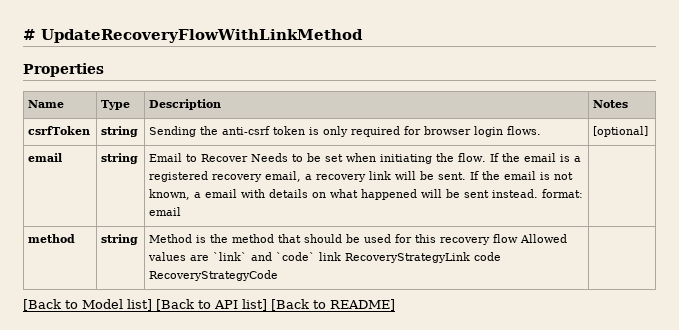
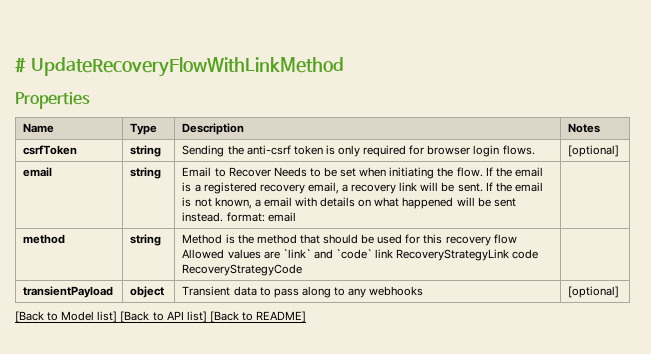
(279, 275) none -> [23,286,114,298] [130,286,165,298] [182,286,424,298] [568,286,620,298] // transientPayload | object | Transient data to pass along to any webhooks | [optional]

